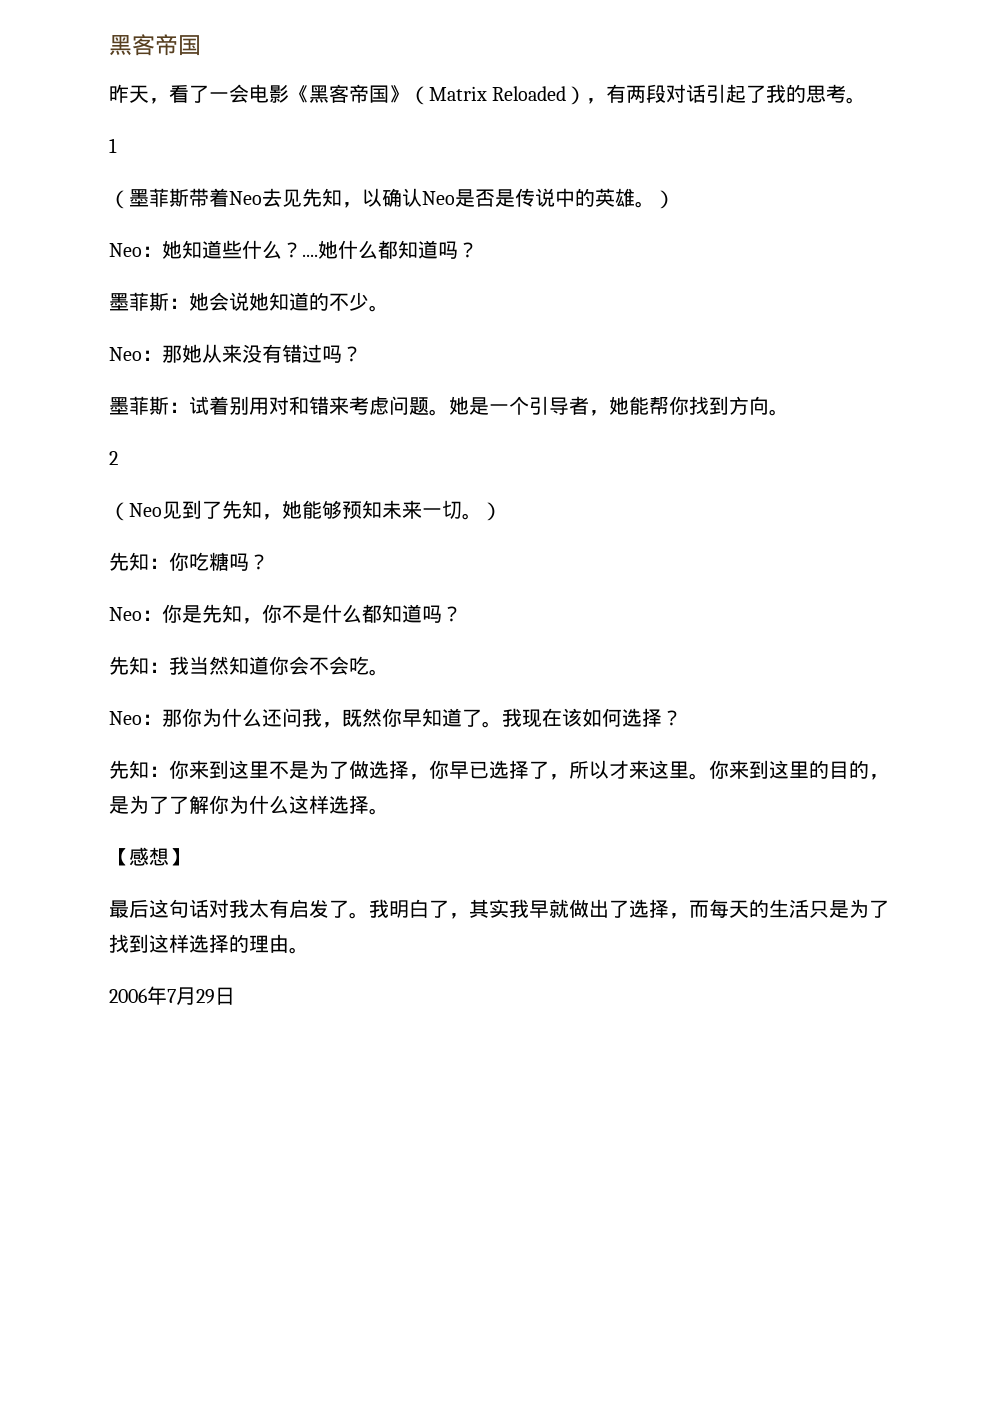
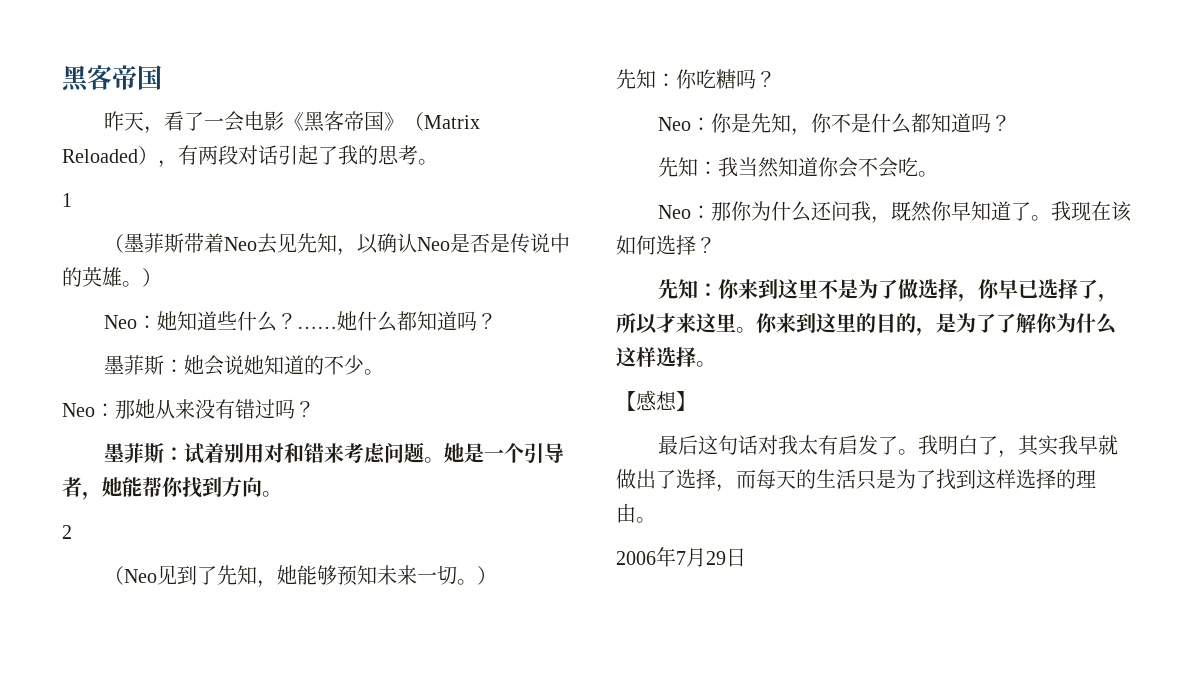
[302,254,318,257] .... -> [297,326,338,329] ……

